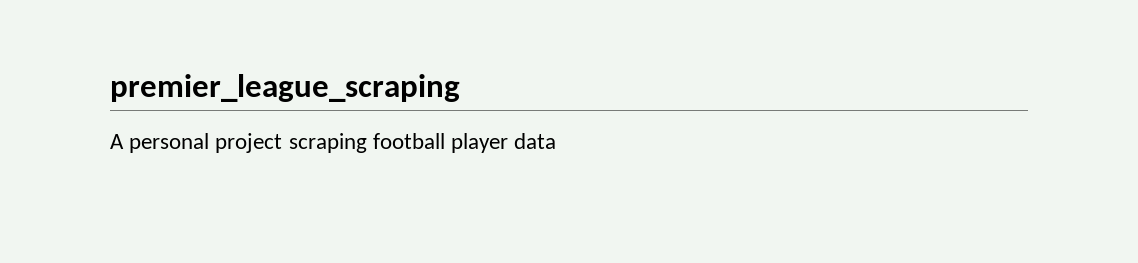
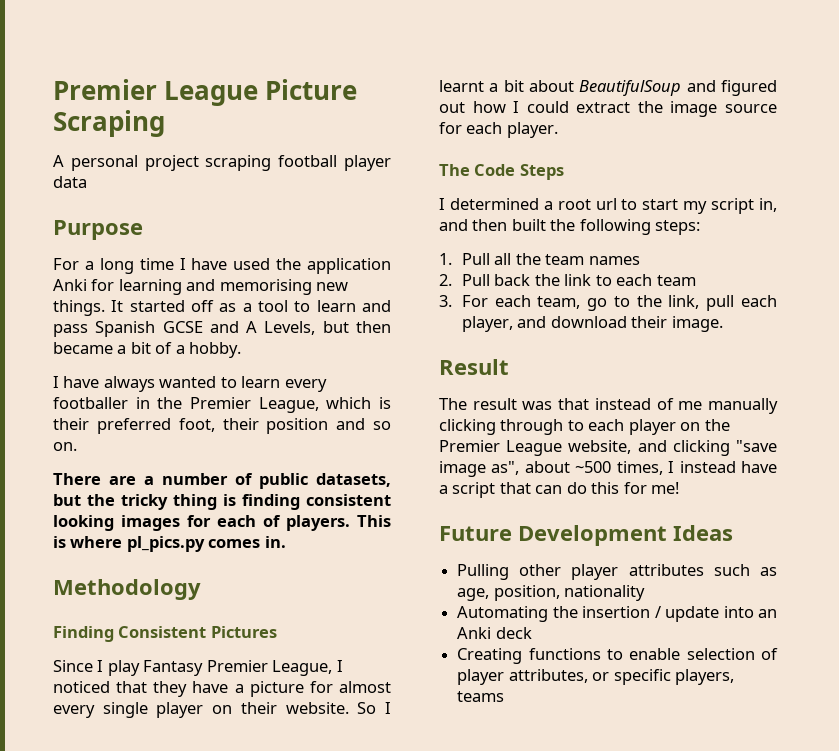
[110,74,460,102] premier_league_scraping -> [53,79,358,106] [53,110,165,137] Premier League Picture Scraping
(557, 141) none -> [53,220,143,240] [53,258,391,274] [53,279,349,295] [53,300,391,316] [53,321,391,337] [53,342,242,358] [53,376,327,392] [53,397,391,413] [53,418,391,434] [53,442,77,451] [53,473,391,489] [53,494,391,510] [53,515,391,531] [53,536,286,552] [53,579,201,600] [53,626,277,642] [53,660,343,676] [53,681,391,697] [53,702,392,718] [439,80,777,96] [439,101,777,117] [439,122,558,138] [439,164,564,180] [439,198,777,214] [439,219,701,235] [439,253,640,265] [439,274,696,286] [439,295,777,311] [461,316,723,332] [439,359,509,375] [439,398,778,414] [439,419,730,435] [439,440,777,456] [439,461,777,477] [439,482,680,498] [439,525,733,546] [457,564,778,580] [457,585,646,601] [457,606,777,622] [457,627,532,639] [457,648,778,664] [457,669,734,685] [457,691,505,702] // Purpose // For a long time I have used the application Anki for learning and memorising new things. It started off as a tool to learn and pass Spanish GCSE and A Levels, but then became a bit of a hobby. // I have always wanted to learn every footballer in the Premier League, which is their preferred foot, their position and so on. // There are a number of public datasets, but the tricky thing is finding consistent looking images for each of players. This is where pl_pics.py comes in. // Methodology // Finding Consistent Pictures // Since I play Fantasy Premier League, I noticed that they have a picture for almost every single player on their website. So I learnt a bit about BeautifulSoup and figured out how I could extract the image source for each player. // The Code Steps // I determined a root url to start my script in, and then built the following steps: // 1. Pull all the team names // 2. Pull back the link to each team // 3. For each team, go to the link, pull each player, and download their image. // Result // The result was that instead of me manually clicking through to each player on the Premier League website, and clicking "save image as", about ~500 times, I instead have a script that can do this for me! // Future Development Ideas // Pulling other player attributes such as age, position, nationality // Automating the insertion / update into an Anki deck // Creating functions to enable selection of player attributes, or specific players, teams

